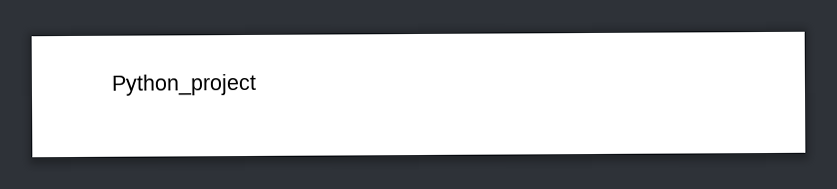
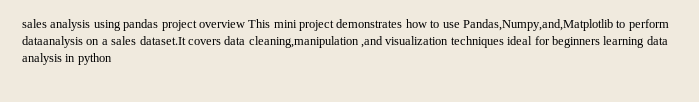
[111,73,256,96] Python_project -> [22,19,669,31] [22,36,668,48] [22,53,112,65] sales analysis using pandas project overview This mini project demonstrates how to use Pandas,Numpy,and,Matplotlib to perform dataanalysis on a sales dataset.It covers data cleaning,manipulation ,and visualization techniques ideal for beginners learning data analysis in python

